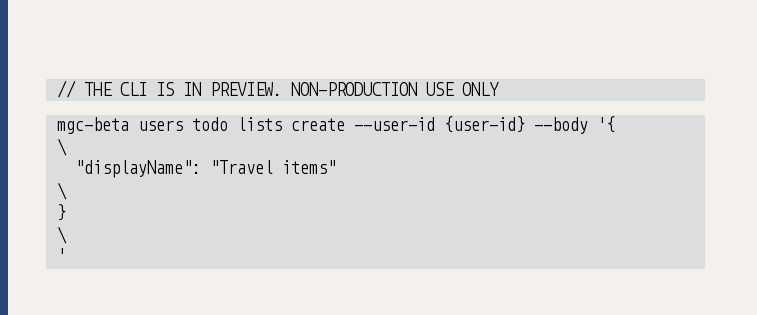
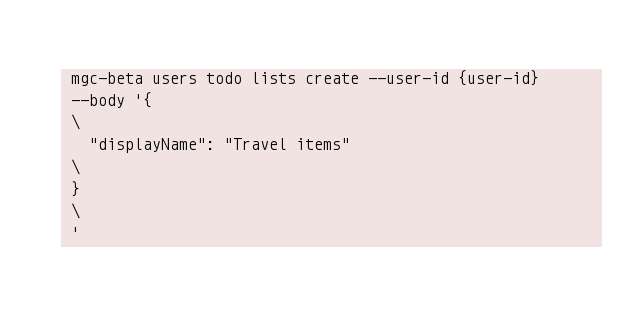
[57,80,500,98] // THE CLI IS IN PREVIEW. NON-PRODUCTION USE ONLY // -> (70, 79) none

